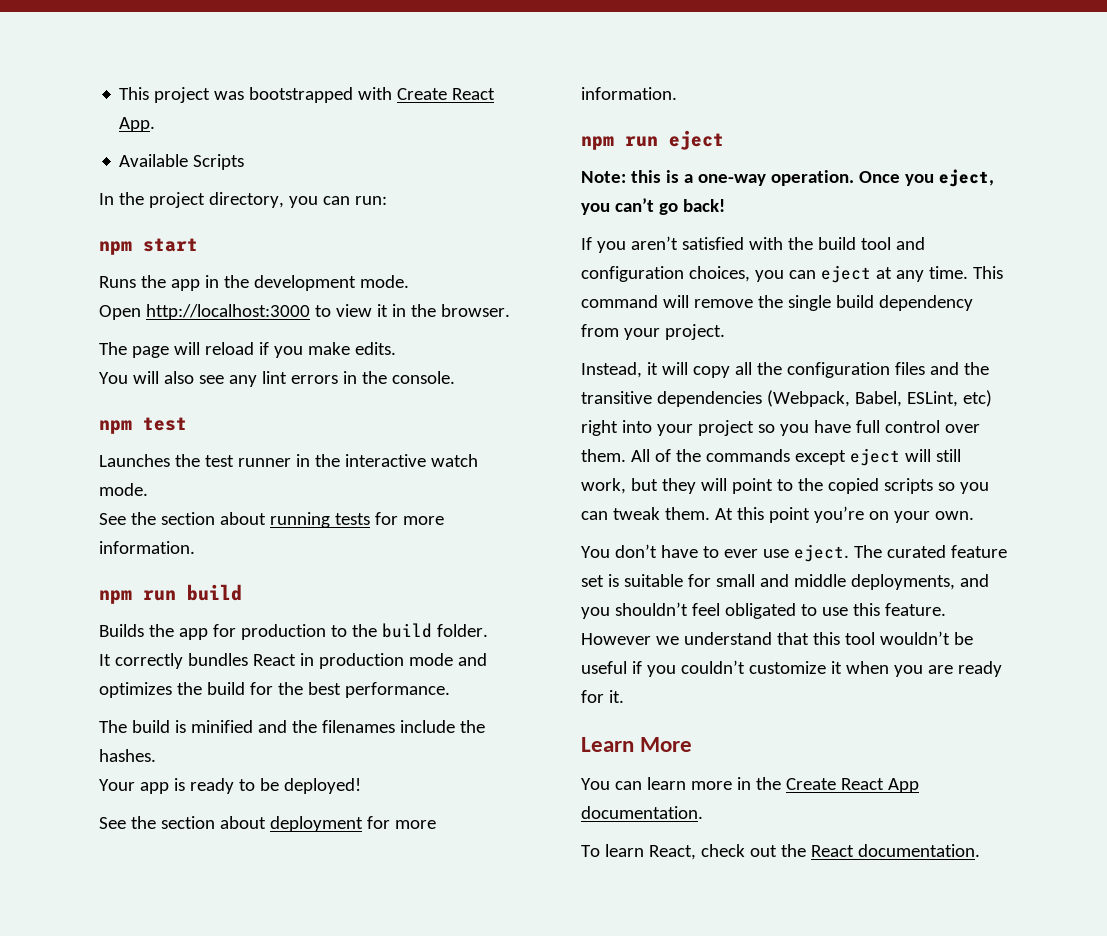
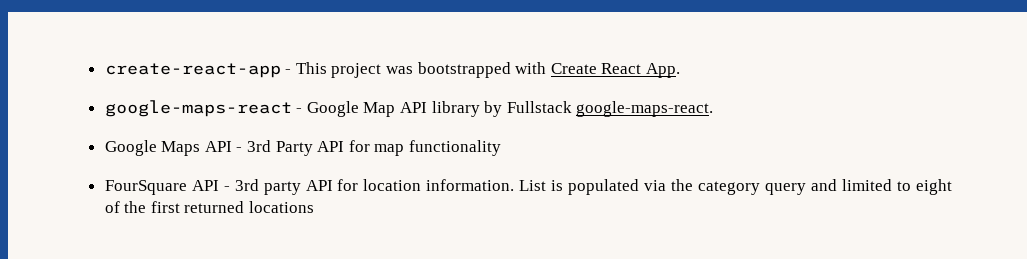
(119, 93) none -> [104,63,292,78] create-react-app -
[119,154,245,170] [99,192,387,208] [99,238,198,255] [99,275,409,291] [99,304,510,320] [99,342,396,358] [99,371,455,387] [99,417,187,434] [99,454,478,467] [99,483,148,496] [99,512,444,528] [99,541,195,554] [99,584,242,604] [99,623,488,640] [99,653,487,669] [99,682,450,698] [99,720,485,733] [99,749,156,762] [99,778,361,794] [99,816,436,832] [581,87,677,100] [581,130,724,150] [581,169,994,187] [581,198,725,215] [581,236,925,253] [581,265,1003,283] [581,295,973,311] [581,324,725,340] [581,362,989,378] [581,390,992,407] [581,420,980,436] [581,448,961,466] [581,478,989,494] [581,506,974,523] [581,544,1007,562] [581,574,989,590] [581,602,946,619] [581,631,973,645] [581,660,1002,677] [581,690,624,703] [581,737,693,752] [581,777,919,793] [581,806,703,819] [581,844,980,860] Available Scripts // In the project directory, you can run: // npm start // Runs the app in the development mode. // Open http://localhost:3000 to view it in the browser. // The page will reload if you make edits. // You will also see any lint errors in the console. // npm test // Launches the test runner in the interactive watch mode. // See the section about running tests for more information. // npm run build // Builds the app for production to the build folder. // It correctly bundles React in production mode and optimizes the build for the best performance. // The build is minified and the filenames include the hashes. // Your app is ready to be deployed! // See the section about deployment for more information. // npm run eject // Note: this is a one-way operation. Once you eject, you can’t go back! // If you aren’t satisfied with the build tool and configuration choices, you can eject at any time. This command will remove the single build dependency from your project. // Instead, it will copy all the configuration files and the transitive dependencies (Webpack, Babel, ESLint, etc) right into your project so you have full control over them. All of the commands except eject will still work, but they will point to the copied scripts so you can tweak them. At this point you’re on your own. // You don’t have to ever use eject. The curated feature set is suitable for small and middle deployments, and you shouldn’t feel obligated to use this feature. However we understand that this tool wouldn’t be useful if you couldn’t customize it when you are ready for it. // Learn More // You can learn more in the Create React App documentation. // To learn React, check out the React documentation. -> [104,100,714,117] [104,140,502,156] [104,179,952,195] [104,201,315,213] google-maps-react - Google Map API library by Fullstack google-maps-react. // Google Maps API - 3rd Party API for map functionality // FourSquare API - 3rd party API for location information. List is populated via the category query and limited to eight of the first returned locations

